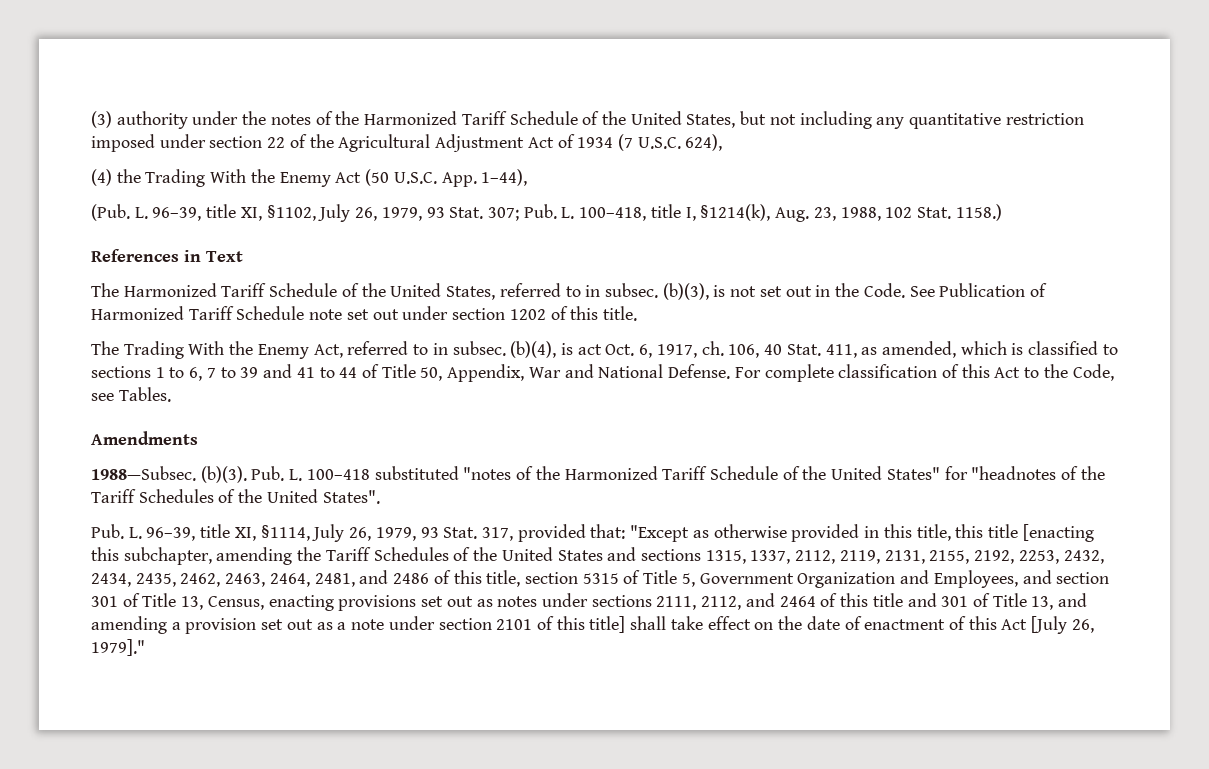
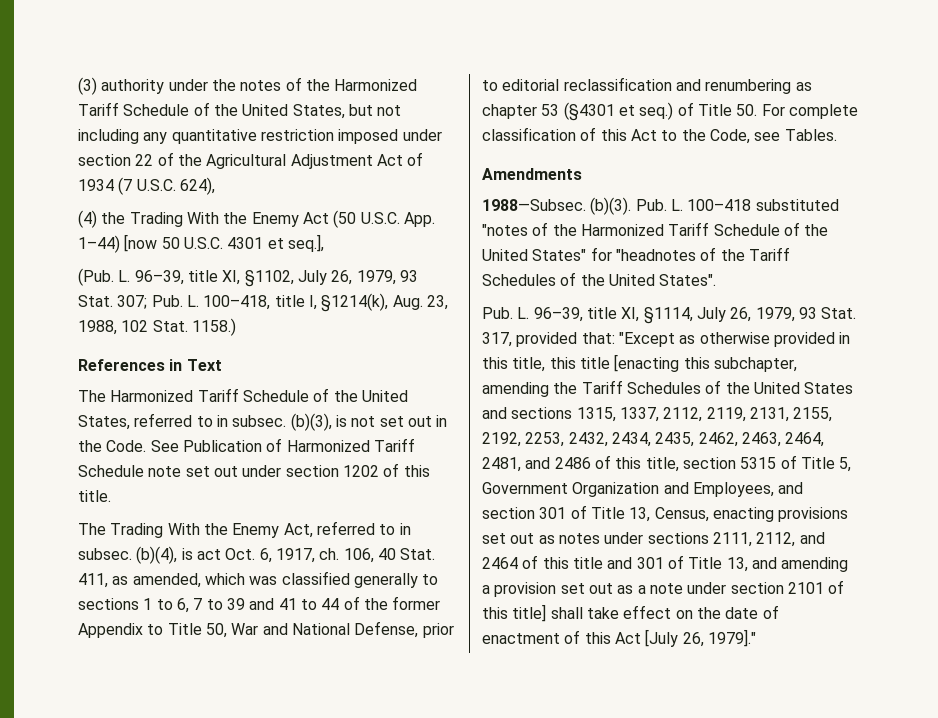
[481,169,528,186] 1–44), -> [78,234,324,253] 1–44) [now 50 U.S.C. 4301 et seq.],
[1011,341,1099,355] is classified -> [249,571,418,588] was classified generally
(379, 371) none -> [363,596,441,610] [78,623,164,638] the former Appendix to
[447,364,525,382] Appendix, -> (227, 630) none
[668,364,731,379] Defense. -> [354,621,454,638] [482,77,812,94] [482,102,758,121] Defense, prior to editorial reclassification and renumbering as chapter 53 (§4301 et seq.) of Title 50.

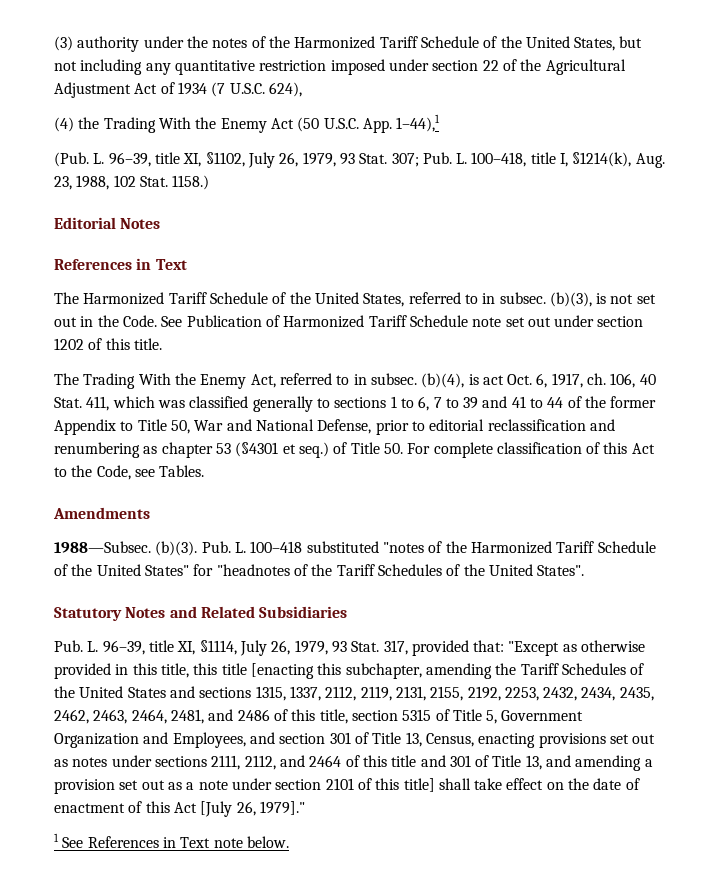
[78,234,324,253] 1–44) [now 50 U.S.C. 4301 et seq.], -> [396,114,441,132] 1–44),1
(236, 327) none -> [54,217,161,229] // Editorial Notes
[112,573,201,588] as amended, -> (110, 403) none
(717, 280) none -> [54,606,348,621] // Statutory Notes and Related Subsidiaries
(756, 638) none -> [54,833,289,848] // 1 See References in Text note below.

